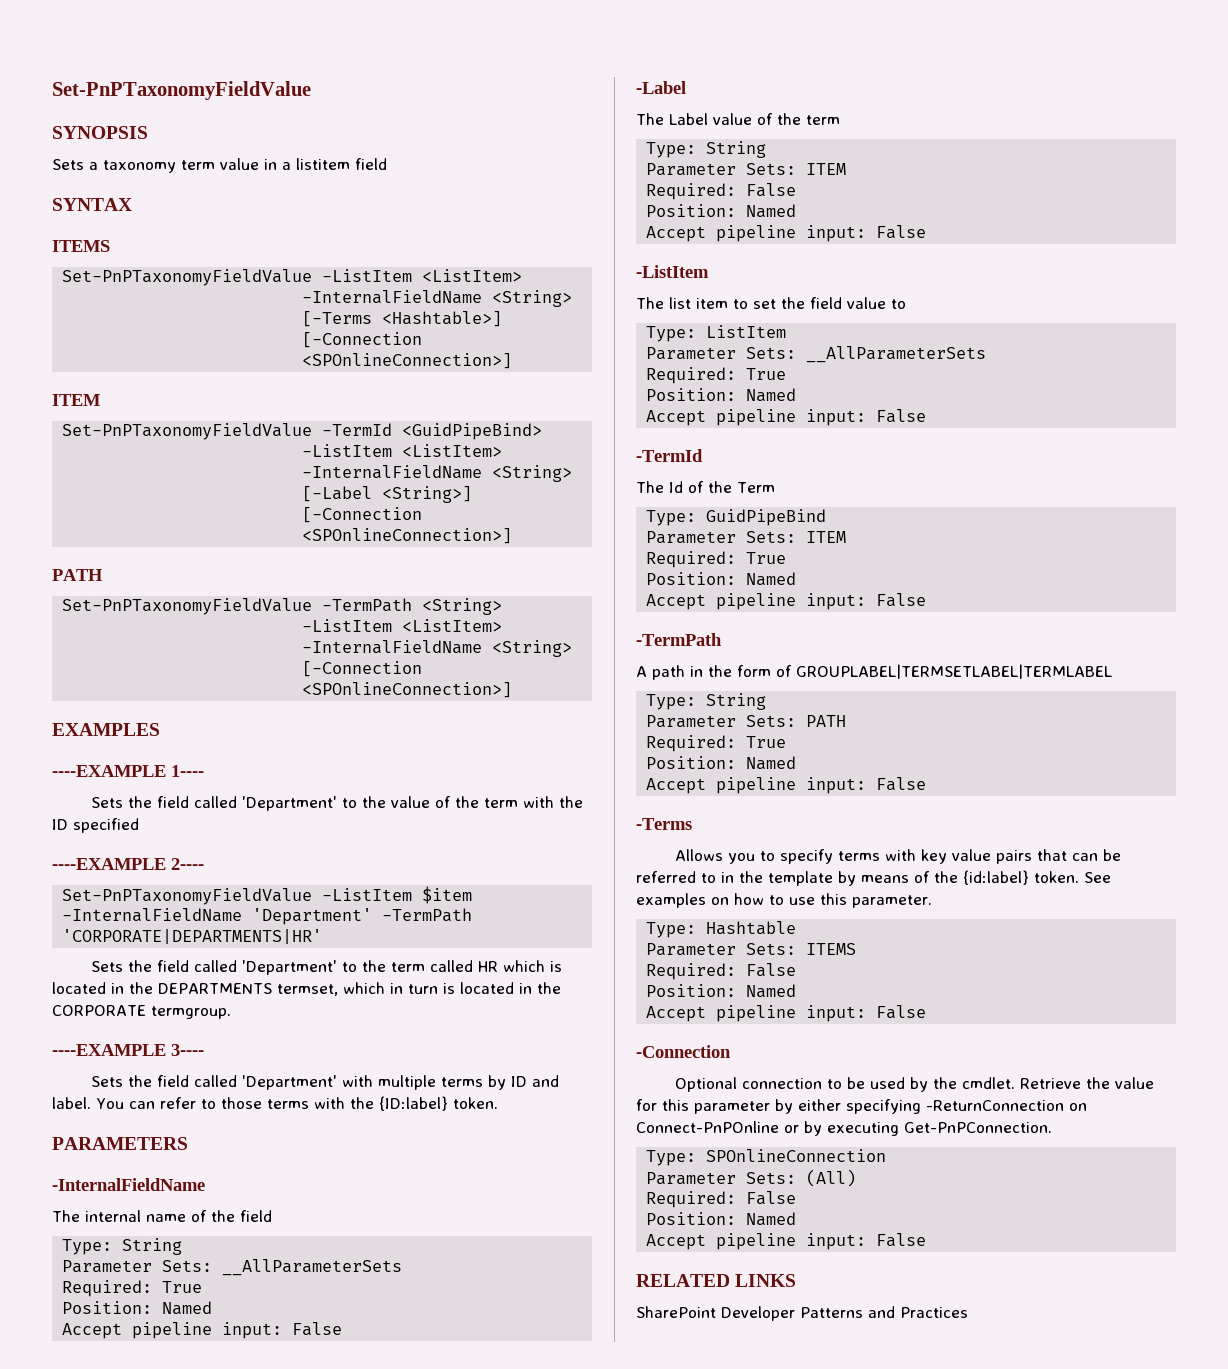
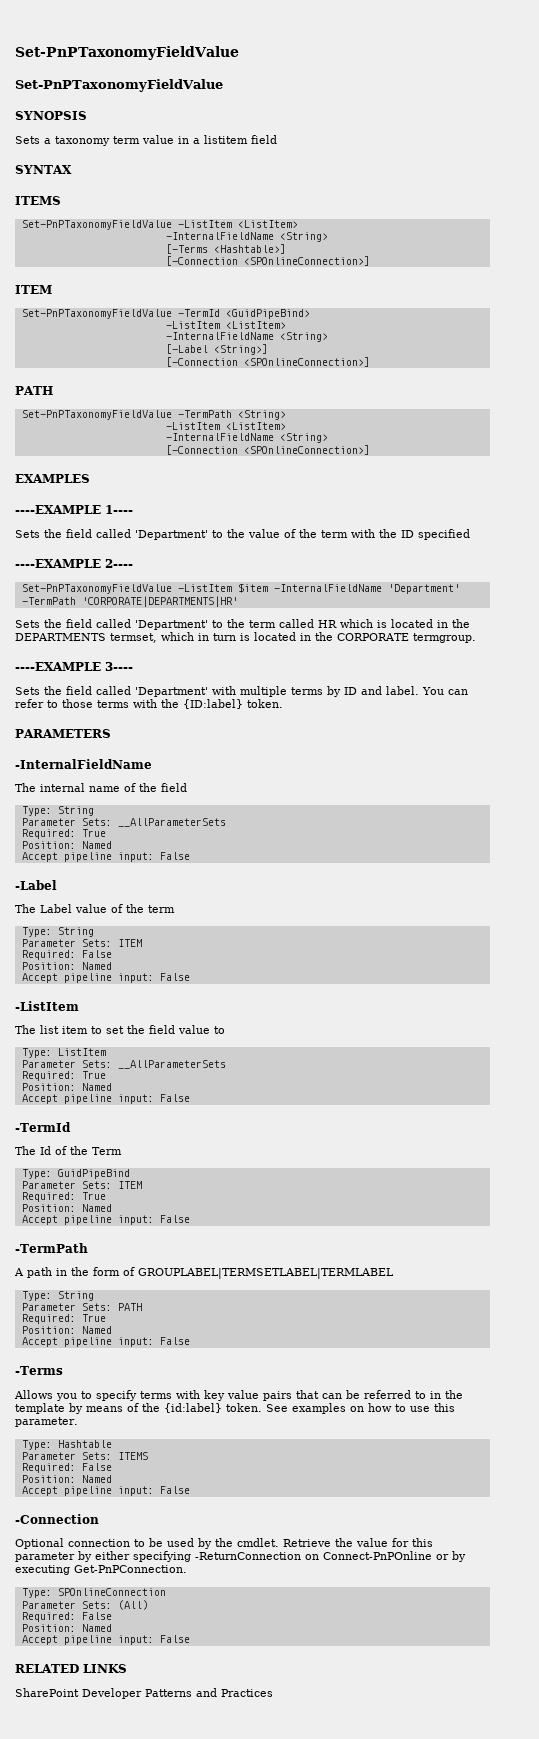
[52,81,311,100] Set-PnPTaxonomyFieldValue -> [15,46,239,60] [15,79,223,92] Set-PnPTaxonomyFieldValue // Set-PnPTaxonomyFieldValue

